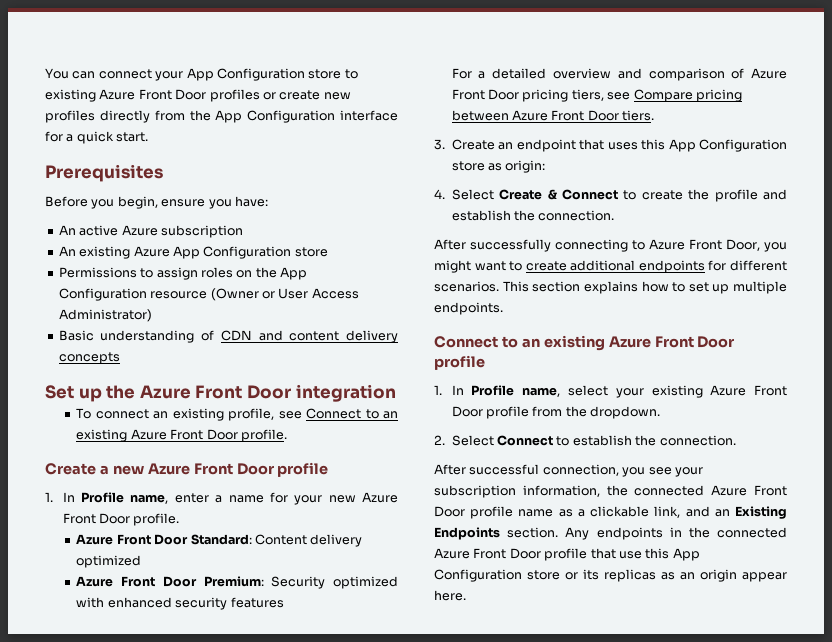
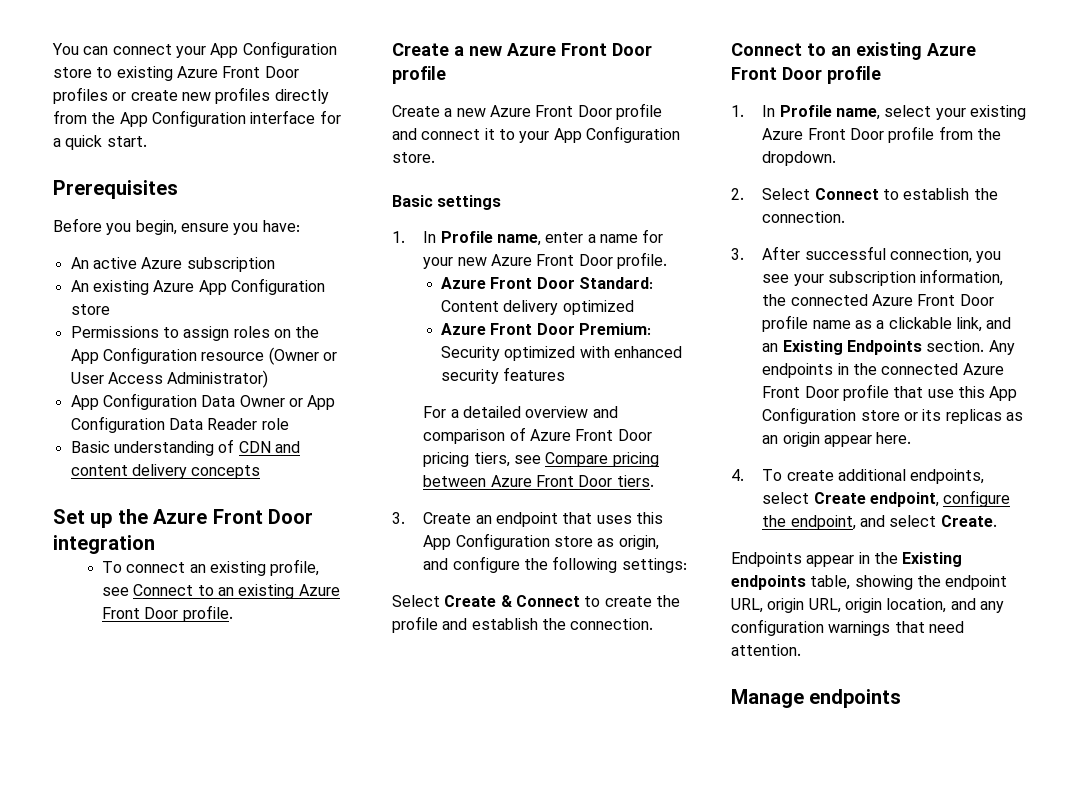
(152, 315) none -> [70,393,336,410] [70,416,289,433] // App Configuration Data Owner or App Configuration Data Reader role
(329, 469) none -> [392,103,662,120] [392,126,680,143] [392,152,435,163] [392,195,502,210] // Create a new Azure Front Door profile and connect it to your App Configuration store. // Basic settings
[505,160,546,173] [434,189,445,199] origin: // 4. -> [618,535,659,550] [423,556,687,573] origin, and configure the following settings: //
[434,239,787,252] [434,260,787,273] [434,281,787,294] [434,302,503,315] // After successfully connecting to Azure Front Door, you might want to create additional endpoints for different scenarios. This section explains how to set up multiple endpoints. -> (654, 624) none
(736, 440) none -> [731,248,744,260] 3.
(466, 595) none -> [731,469,985,484] [762,490,1011,507] [762,515,997,530] [731,552,963,567] [731,575,1008,590] [731,598,1004,613] [731,619,964,636] [731,644,801,656] [731,689,902,708] // 4. To create additional endpoints, select Create endpoint, configure the endpoint, and select Create. // Endpoints appear in the Existing endpoints table, showing the endpoint URL, origin URL, origin location, and any configuration warnings that need attention. // Manage endpoints

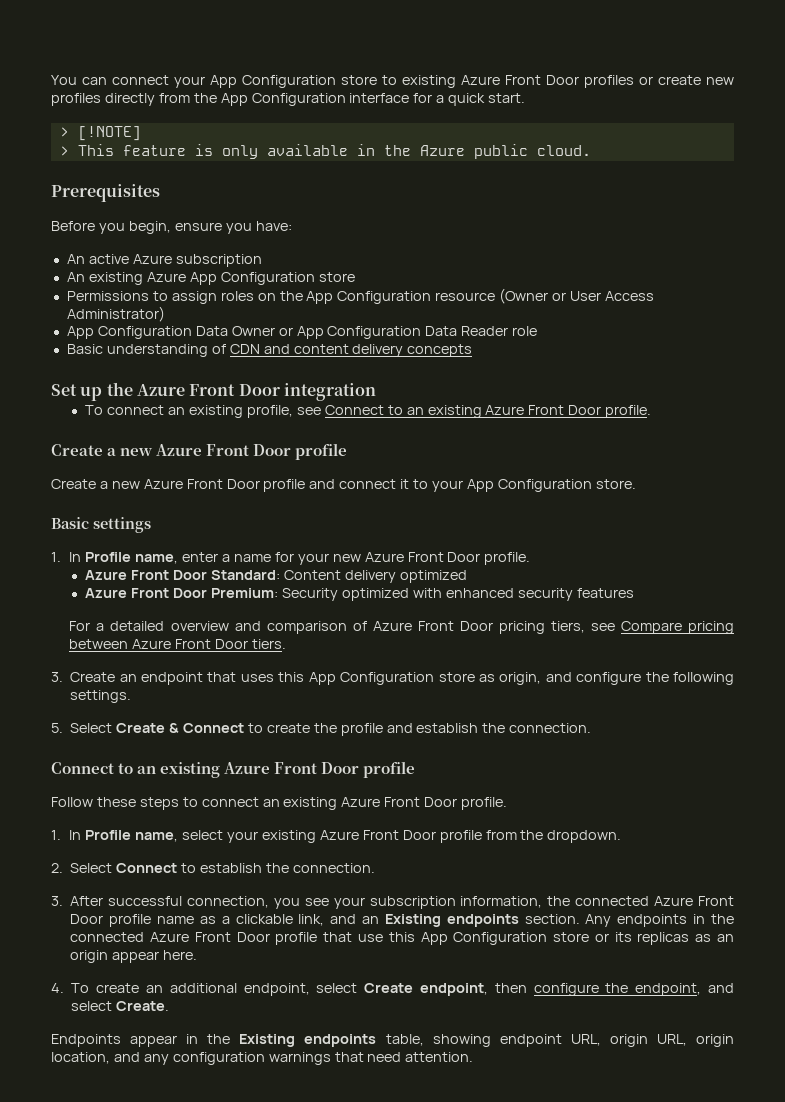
(147, 141) none -> [59,126,141,141] [59,144,591,159] // > [!NOTE] // > This feature is only available in the Azure public cloud.
[621,558,687,573] settings: // -> [70,690,132,703] [51,723,63,733] settings. // 5.
(881, 75) none -> [51,797,508,810] // Follow these steps to connect an existing Azure Front Door profile.
[847,340,923,355] Endpoints -> [446,914,519,927] endpoints
[838,469,985,484] additional endpoints, -> [145,983,310,996] an additional endpoint,
(940, 499) none -> [494,983,527,993] then
[916,575,941,587] the -> (491, 1040) none
[731,689,902,708] // Manage endpoints -> (474, 1057) none

